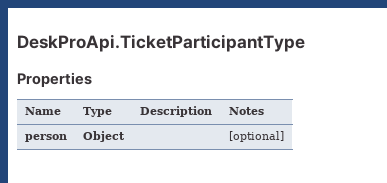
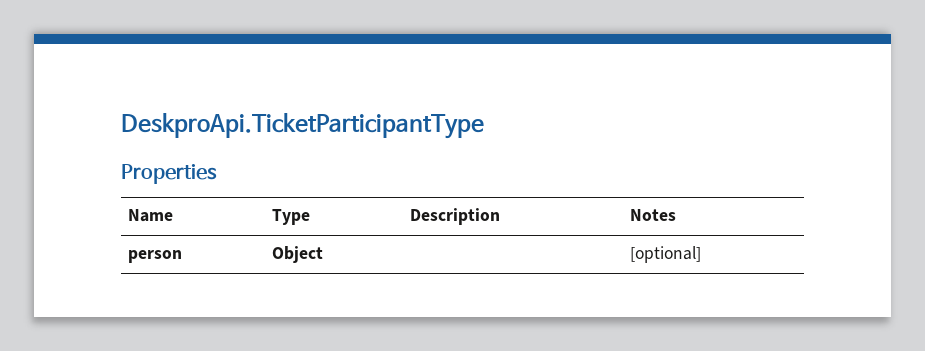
[17,34,305,52] DeskProApi.TicketParticipantType -> [121,113,484,139] DeskproApi.TicketParticipantType

